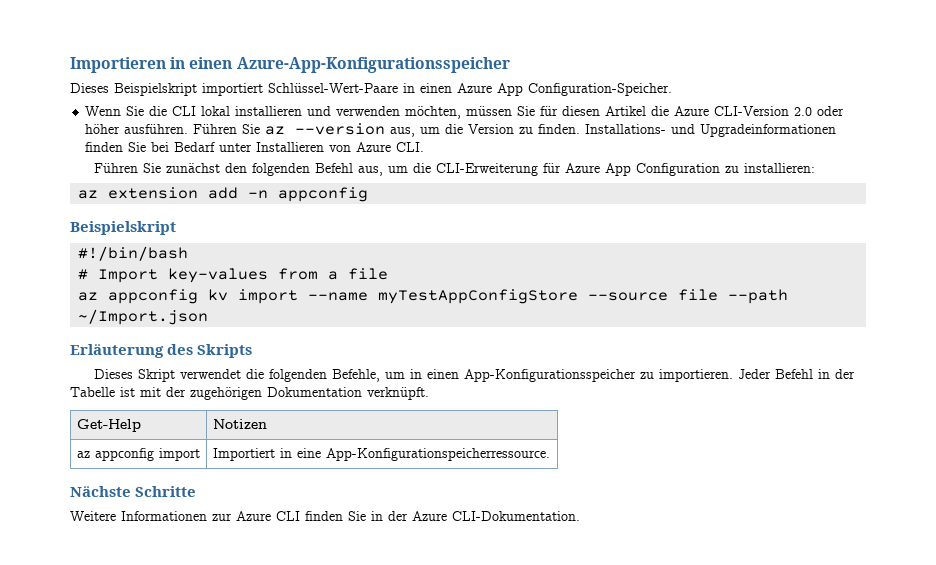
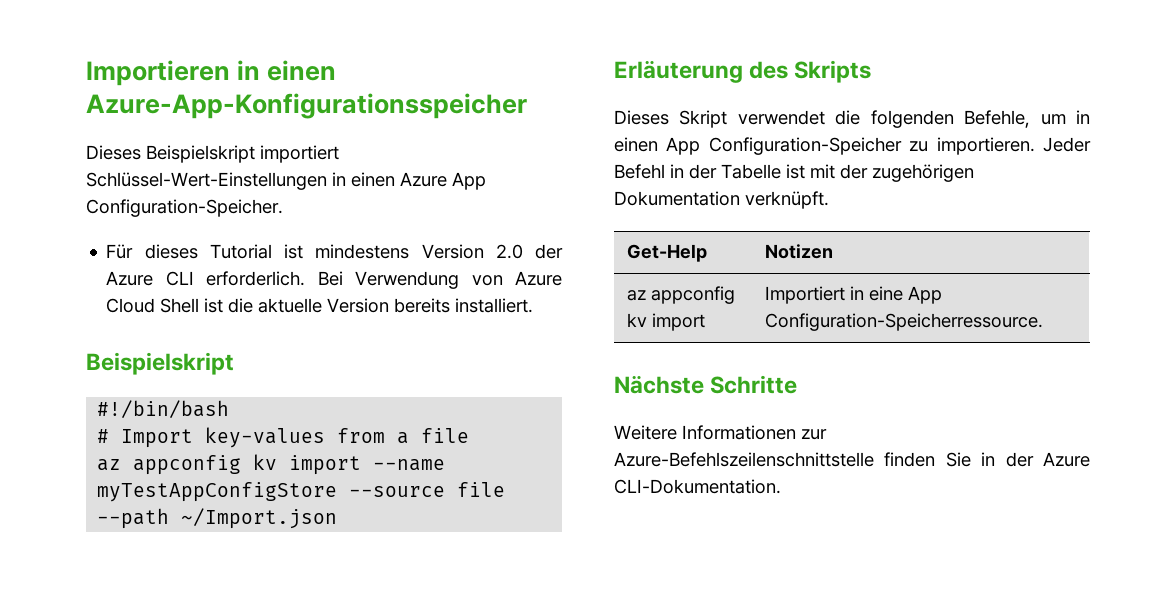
[268,83,398,93] Schlüssel-Wert-Paare -> [86,172,327,190] Schlüssel-Wert-Einstellungen
[85,106,845,119] [85,123,837,137] [85,142,425,152] [94,163,816,176] [78,187,369,202] Wenn Sie die CLI lokal installieren und verwenden möchten, müssen Sie für diesen Artikel die Azure CLI-Version 2.0 oder höher ausführen. Führen Sie az --version aus, um die Version zu finden. Installations- und Upgradeinformationen finden Sie bei Bedarf unter Installieren von Azure CLI. // Führen Sie zunächst den folgenden Befehl aus, um die CLI-Erweiterung für Azure App Configuration zu installieren: // az extension add -n appconfig -> [106,244,563,259] [106,271,562,289] [106,298,534,313] Für dieses Tutorial ist mindestens Version 2.0 der Azure CLI erforderlich. Bei Verwendung von Azure Cloud Shell ist die aktuelle Version bereits installiert.
[464,369,637,382] App-Konfigurationsspeicher -> [666,137,902,155] App Configuration-Speicher
(154, 454) none -> [626,313,647,327] kv
[325,448,550,461] App-Konfigurationspeicherressource. -> [907,286,942,304] [764,313,1043,331] App Configuration-Speicherressource.
[236,511,300,521] Azure CLI -> [614,452,874,467] Azure-Befehlszeilenschnittstelle

